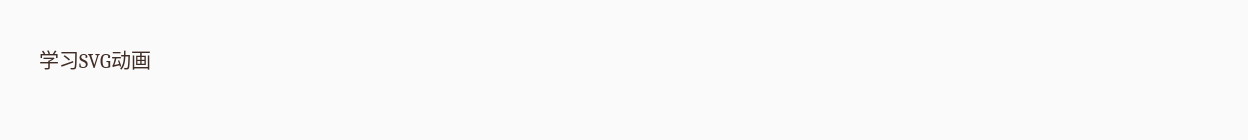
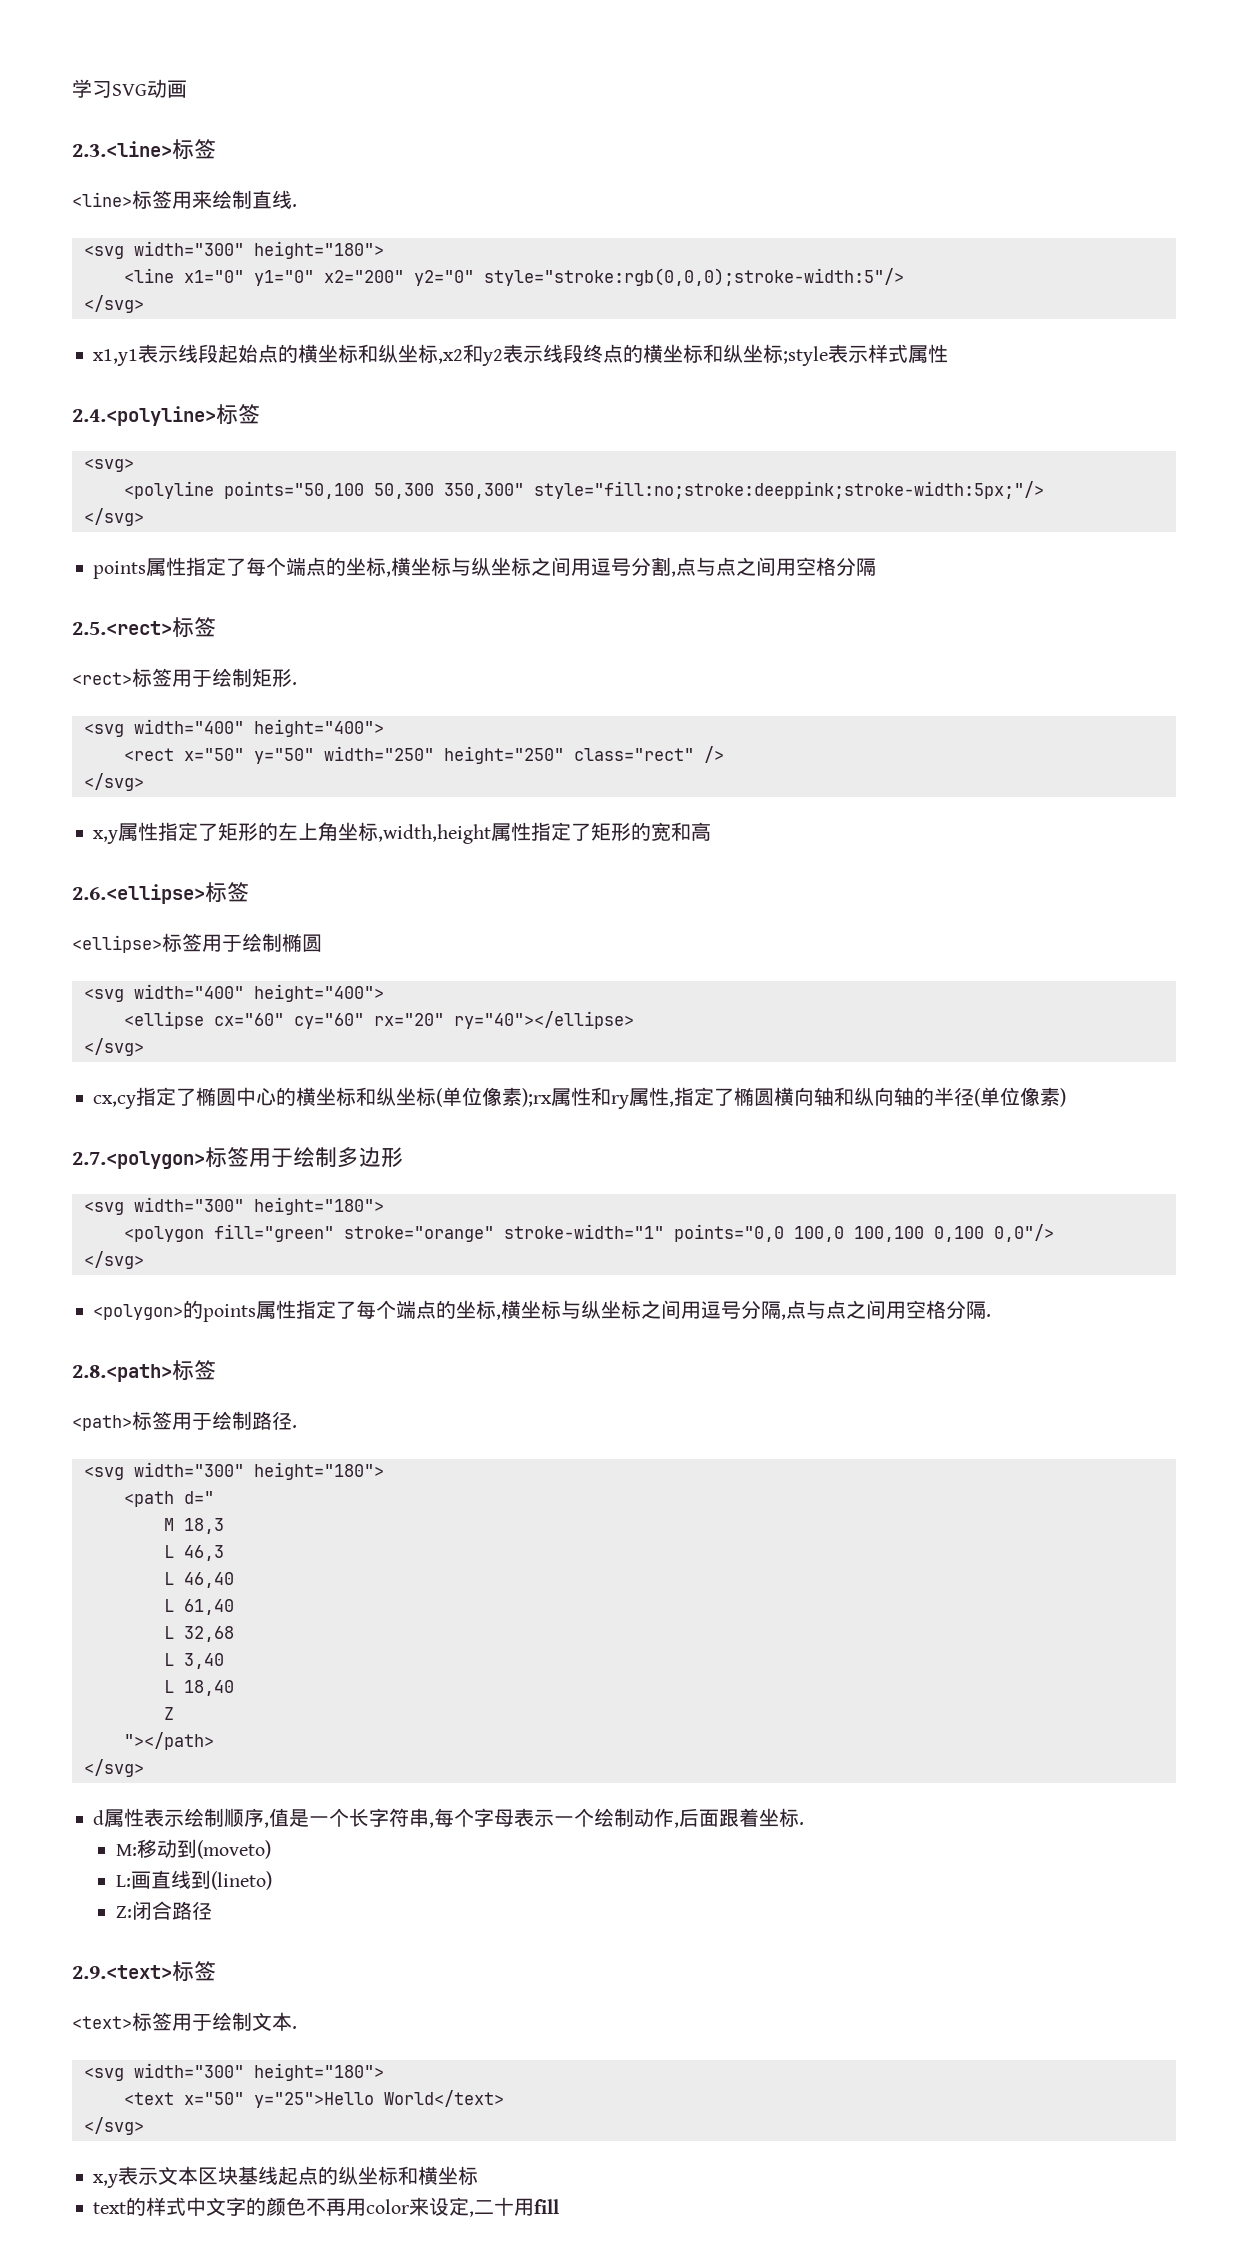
(151, 60) none -> [72,139,216,160] [72,190,297,209] [83,241,384,259] [123,268,904,286] [83,295,144,313] [93,344,949,366] [72,404,260,426] [83,458,134,472] [123,481,1044,499] [83,508,144,526] [93,557,877,579] [72,617,216,638] [72,668,297,687] [83,719,384,737] [123,746,724,764] [83,773,144,791] [93,822,712,844] [72,882,249,904] [72,933,322,953] [83,984,384,1002] [123,1011,634,1029] [83,1038,144,1056] [93,1087,1067,1109] [72,1147,403,1169] [83,1197,384,1215] [123,1224,1054,1242] [83,1251,144,1269] [93,1300,992,1322] [72,1360,216,1382] [72,1411,297,1431] [83,1462,384,1480] [123,1491,214,1507] [163,1518,224,1534] [163,1545,224,1561] [163,1572,234,1588] [163,1599,234,1615] [163,1626,234,1642] [163,1653,224,1669] [163,1680,234,1696] [163,1707,174,1720] [123,1732,214,1750] [83,1759,144,1777] [93,1808,805,1828] [115,1839,271,1859] [115,1870,272,1890] [115,1901,212,1920] [72,1961,216,1982] [72,2012,297,2031] [83,2063,384,2081] [123,2090,504,2108] [83,2117,144,2135] [93,2166,479,2188] [93,2197,560,2217] // 2.3.<line>标签 // <line>标签用来绘制直线. // <svg width="300" height="180"> // <line x1="0" y1="0" x2="200" y2="0" style="stroke:rgb(0,0,0);stroke-width:5"/> // </svg> // x1,y1表示线段起始点的横坐标和纵坐标,x2和y2表示线段终点的横坐标和纵坐标;style表示样式属性 // 2.4.<polyline>标签 // <svg> // <polyline points="50,100 50,300 350,300" style="fill:no;stroke:deeppink;stroke-width:5px;"/> // </svg> // points属性指定了每个端点的坐标,横坐标与纵坐标之间用逗号分割,点与点之间用空格分隔 // 2.5.<rect>标签 // <rect>标签用于绘制矩形. // <svg width="400" height="400"> // <rect x="50" y="50" width="250" height="250" class="rect" /> // </svg> // x,y属性指定了矩形的左上角坐标,width,height属性指定了矩形的宽和高 // 2.6.<ellipse>标签 // <ellipse>标签用于绘制椭圆 // <svg width="400" height="400"> // <ellipse cx="60" cy="60" rx="20" ry="40"></ellipse> // </svg> // cx,cy指定了椭圆中心的横坐标和纵坐标(单位像素);rx属性和ry属性,指定了椭圆横向轴和纵向轴的半径(单位像素) // 2.7.<polygon>标签用于绘制多边形 // <svg width="300" height="180"> // <polygon fill="green" stroke="orange" stroke-width="1" points="0,0 100,0 100,100 0,100 0,0"/> // </svg> // <polygon>的points属性指定了每个端点的坐标,横坐标与纵坐标之间用逗号分隔,点与点之间用空格分隔. // 2.8.<path>标签 // <path>标签用于绘制路径. // <svg width="300" height="180"> // <path d=" // M 18,3 // L 46,3 // L 46,40 // L 61,40 // L 32,68 // L 3,40 // L 18,40 // Z // "></path> // </svg> // d属性表示绘制顺序,值是一个长字符串,每个字母表示一个绘制动作,后面跟着坐标. // M:移动到(moveto) // L:画直线到(lineto) // Z:闭合路径 // 2.9.<text>标签 // <text>标签用于绘制文本. // <svg width="300" height="180"> // <text x="50" y="25">Hello World</text> // </svg> // x,y表示文本区块基线起点的纵坐标和横坐标 // text的样式中文字的颜色不再用color来设定,二十用fill

